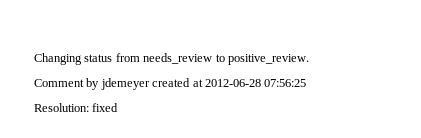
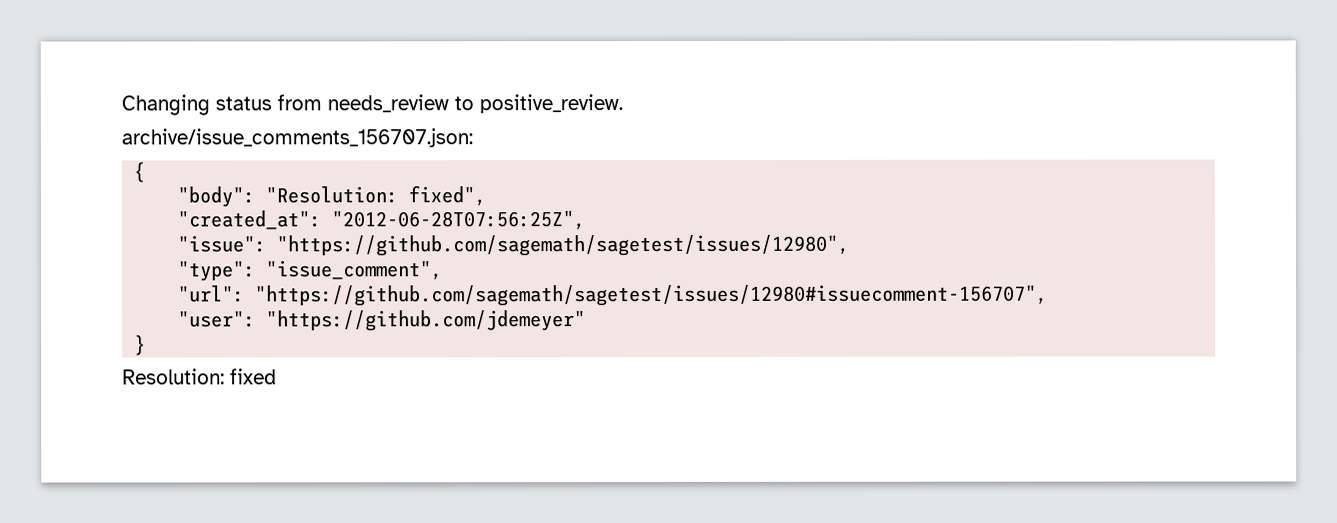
[34,78,307,90] Comment by jdemeyer created at 2012-06-28 07:56:25 -> [121,128,473,148] [133,161,146,183] [177,185,487,208] [177,210,586,231] [177,234,850,257] [177,260,444,282] [178,284,1049,307] [178,310,587,332] [134,334,147,356] archive/issue_comments_156707.json: // { // "body": "Resolution: fixed", // "created_at": "2012-06-28T07:56:25Z", // "issue": "https://github.com/sagemath/sagetest/issues/12980", // "type": "issue_comment", // "url": "https://github.com/sagemath/sagetest/issues/12980#issuecomment-156707", // "user": "https://github.com/jdemeyer" // }

